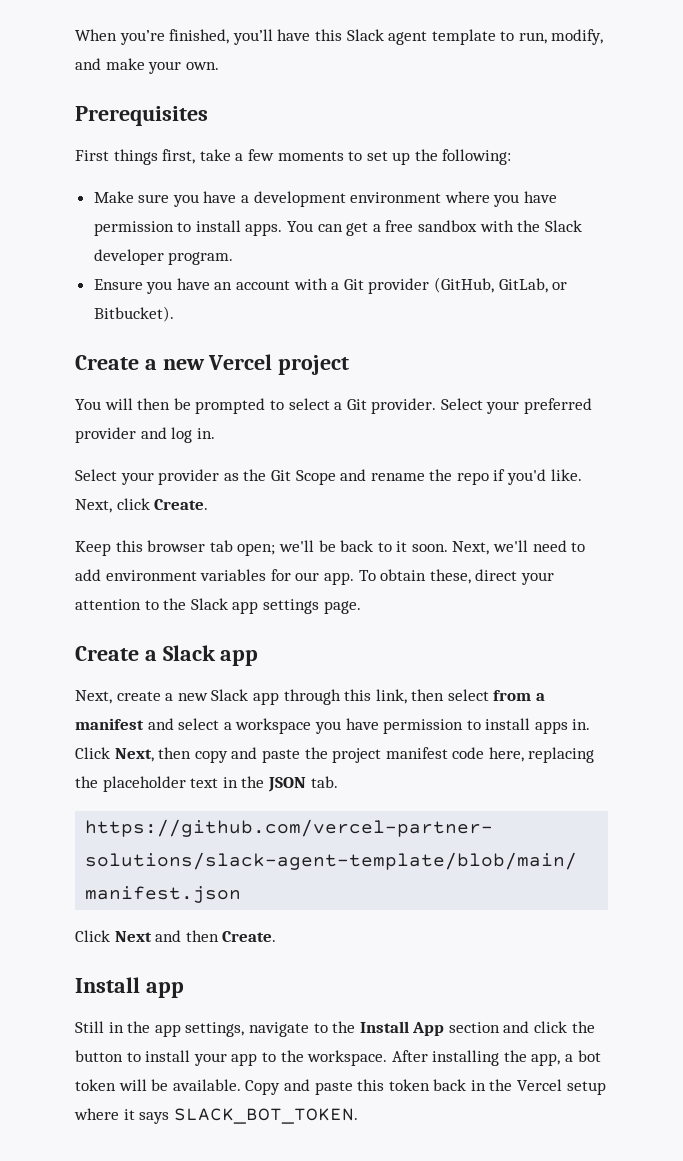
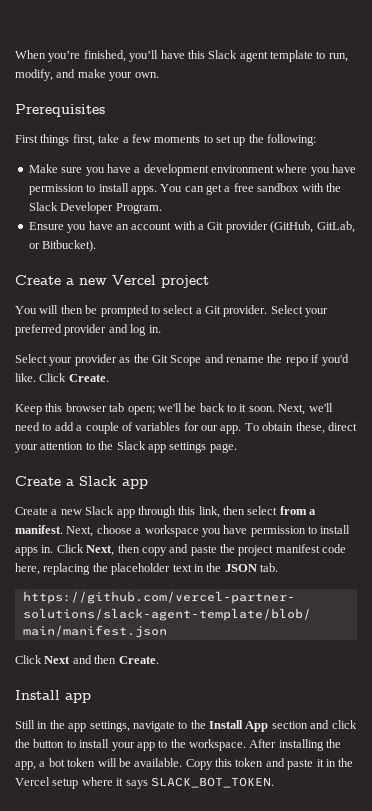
[93,249,234,265] developer program. -> [60,202,162,214] Developer Program.
[75,498,150,513] Next, click -> [39,373,67,382] Click
[105,570,197,581] environment -> [76,422,133,434] a couple of
[75,690,161,704] Next, create -> [15,507,48,515] Create
[75,718,220,730] manifest and select -> [15,525,132,537] manifest. Next, choose
[283,1079,467,1095] and paste this token back -> [215,758,324,770] this token and paste it

